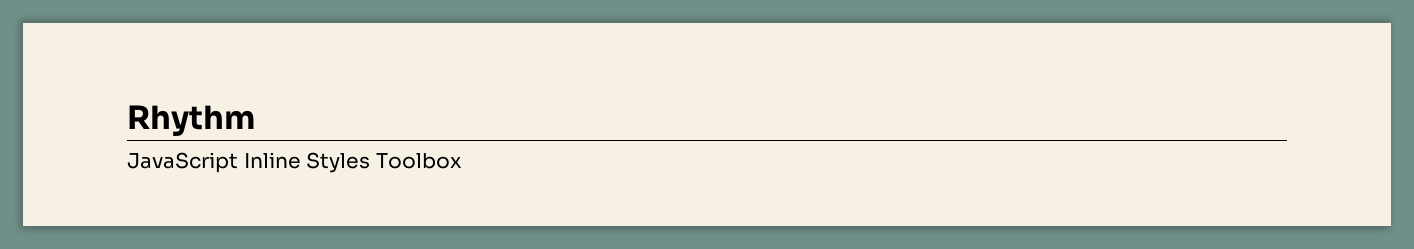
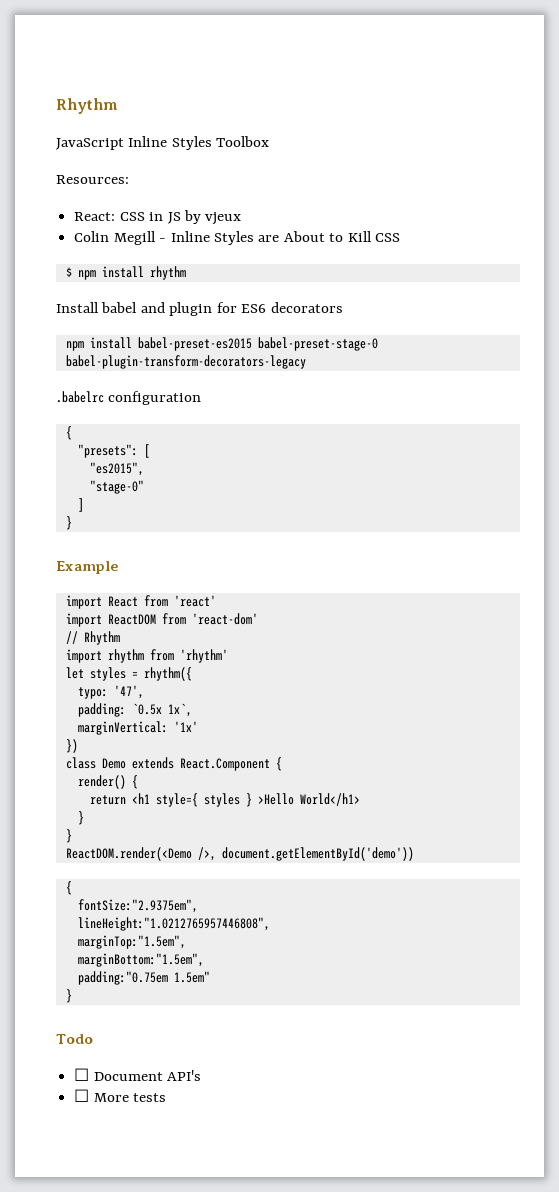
(462, 161) none -> [56,175,129,184] [74,210,242,225] [74,231,401,245] [65,266,186,280] [56,302,343,316] [65,337,378,351] [65,355,306,369] [56,391,202,405] [65,426,72,440] [77,444,150,458] [89,462,144,476] [89,480,144,494] [77,498,84,512] [65,516,72,530] [56,561,119,574] [65,595,216,609] [65,613,258,627] [65,631,120,645] [65,649,228,663] [65,667,192,681] [77,685,144,699] [77,703,192,717] [77,721,198,735] [65,739,78,753] [65,757,282,771] [77,775,138,789] [89,793,360,807] [77,811,84,825] [65,829,72,843] [65,847,414,861] [65,881,72,895] [77,899,198,913] [77,917,270,931] [77,935,186,949] [77,953,204,967] [77,971,210,985] [65,989,72,1003] [56,1034,93,1044] [74,1068,202,1081] [74,1089,167,1102] // Resources: // React: CSS in JS by vjeux // Colin Megill - Inline Styles are About to Kill CSS // $ npm install rhythm // Install babel and plugin for ES6 decorators // npm install babel-preset-es2015 babel-preset-stage-0 babel-plugin-transform-decorators-legacy // .babelrc configuration // { // "presets": [ // "es2015", // "stage-0" // ] // } // Example // import React from 'react' // import ReactDOM from 'react-dom' // // Rhythm // import rhythm from 'rhythm' // let styles = rhythm({ // typo: '47', // padding: `0.5x 1x`, // marginVertical: '1x' // }) // class Demo extends React.Component { // render() { // return <h1 style={ styles } >Hello World</h1> // } // } // ReactDOM.render(<Demo />, document.getElementById('demo')) // { // fontSize:"2.9375em", // lineHeight:"1.0212765957446808", // marginTop:"1.5em", // marginBottom:"1.5em", // padding:"0.75em 1.5em" // } // Todo // ☐ Document API's // ☐ More tests

